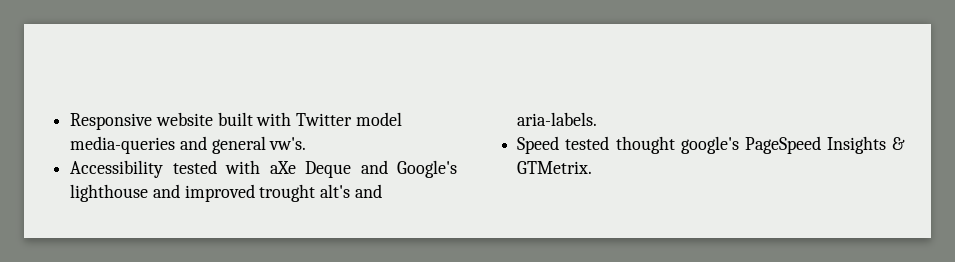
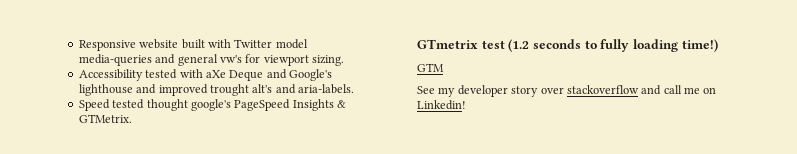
[269,137,307,150] vw's. -> [219,54,344,66] vw's for viewport sizing.
(593, 167) none -> [417,39,718,52] [417,63,444,72] [417,85,717,97] [417,100,466,110] // GTmetrix test (1.2 seconds to fully loading time!) // GTM // See my developer story over stackoverflow and call me on Linkedin!

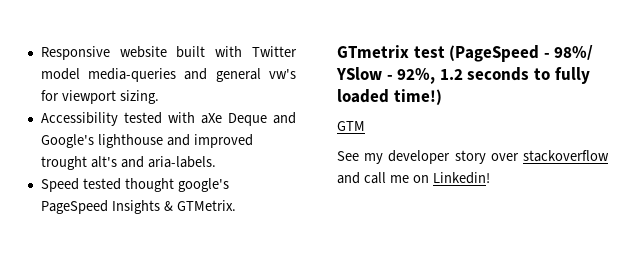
[508,39,530,52] (1.2 -> [449,45,594,62] [336,67,463,84] (PageSpeed - 98%/ YSlow - 92%, 1.2
[632,39,678,52] loading -> [337,89,389,103] loaded

